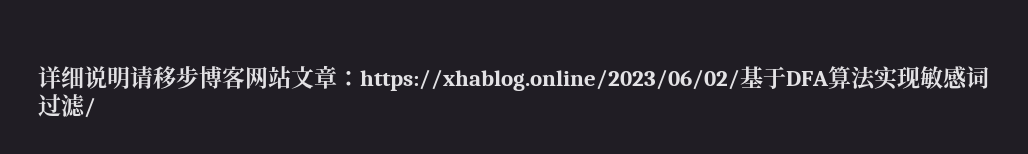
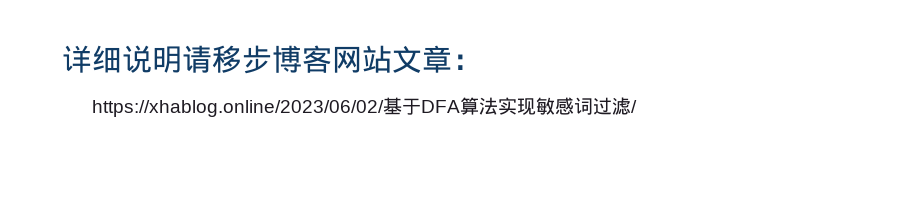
(360, 78) none -> (482, 62) //

